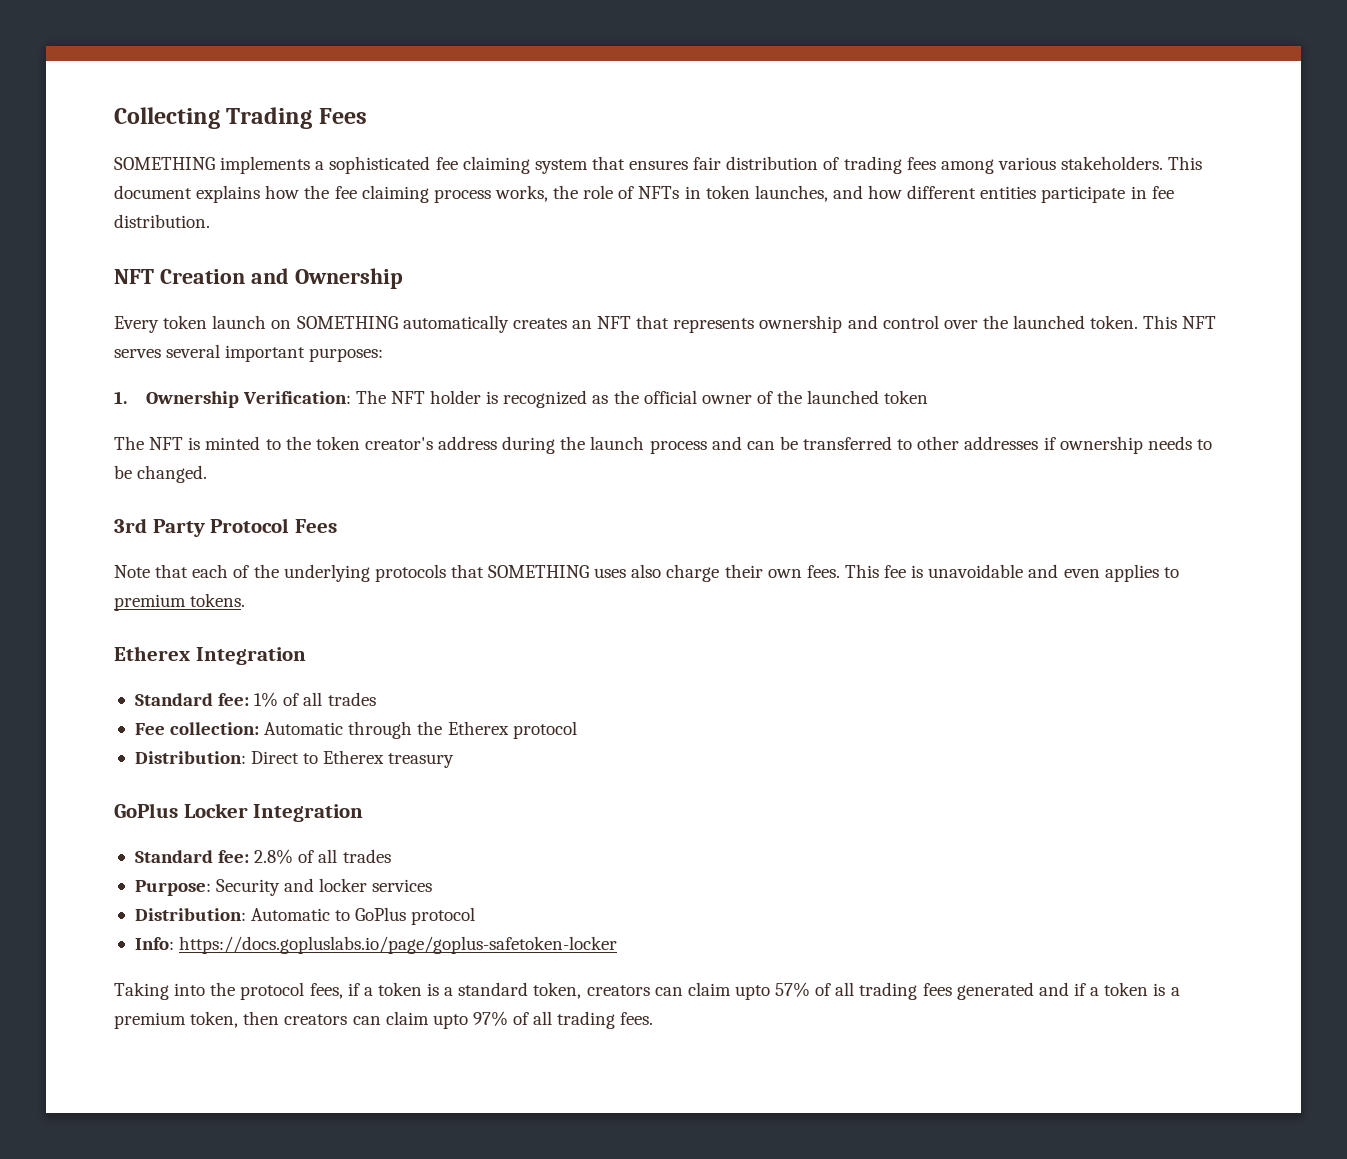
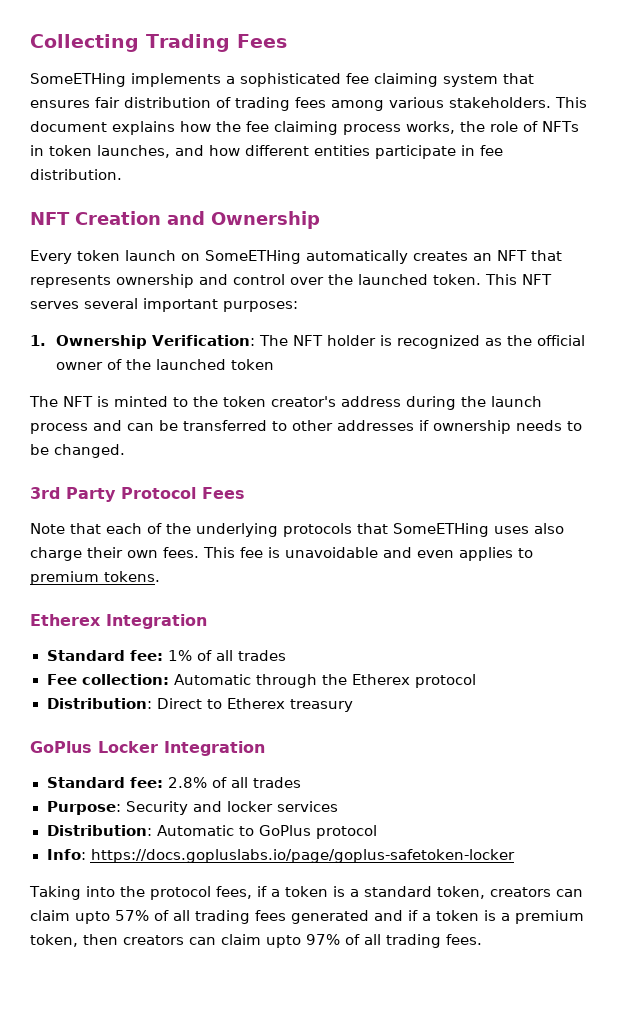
[114,157,215,170] SOMETHING -> [30,73,126,87] SomeETHing
[296,316,398,329] SOMETHING -> [205,250,301,264] SomeETHing
[488,565,590,578] SOMETHING -> [393,523,489,537] SomeETHing

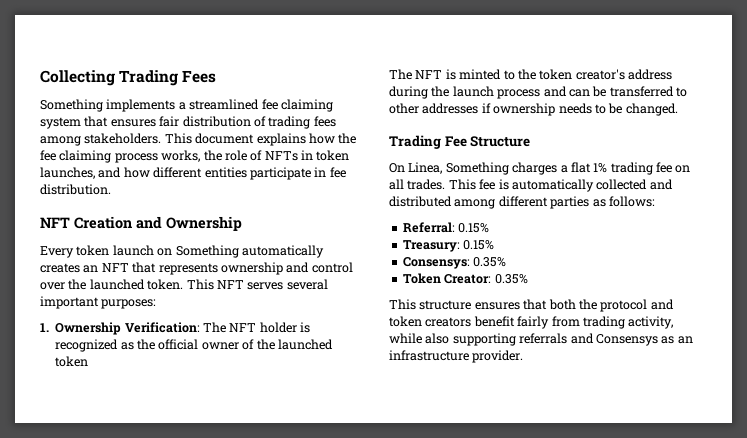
[30,73,126,87] SomeETHing -> [40,99,103,112] Something
[240,73,341,87] sophisticated -> [189,99,260,110] streamlined
[389,97,444,108] various -> (81, 141) none
[205,250,301,264] SomeETHing -> [175,245,239,258] Something
[30,487,245,502] [30,523,564,537] [30,547,533,561] [30,571,160,585] [30,614,207,629] [46,650,286,661] [46,674,476,688] [46,698,353,712] [30,741,265,756] [46,777,301,788] [46,801,338,815] [46,825,377,839] [46,849,515,863] [29,886,583,900] [30,910,584,924] [30,934,482,948] 3rd Party Protocol Fees // Note that each of the underlying protocols that SomeETHing uses also charge their own fees. This fee is unavoidable and even applies to premium tokens. // Etherex Integration // Standard fee: 1% of all trades // Fee collection: Automatic through the Etherex protocol // Distribution: Direct to Etherex treasury // GoPlus Locker Integration // Standard fee: 2.8% of all trades // Purpose: Security and locker services // Distribution: Automatic to GoPlus protocol // Info: https://docs.gopluslabs.io/page/goplus-safetoken-locker // Taking into the protocol fees, if a token is a standard token, creators can claim upto 57% of all trading fees generated and if a token is a premium token, then creators can claim upto 97% of all trading fees. -> [389,135,531,149] [389,162,691,175] [389,179,673,192] [389,196,655,209] [402,222,490,233] [402,240,495,252] [402,257,507,269] [402,273,528,284] [389,299,674,312] [389,316,674,329] [389,333,693,346] [389,350,524,363] Trading Fee Structure // On Linea, Something charges a flat 1% trading fee on all trades. This fee is automatically collected and distributed among different parties as follows: // Referral: 0.15% // Treasury: 0.15% // Consensys: 0.35% // Token Creator: 0.35% // This structure ensures that both the protocol and token creators benefit fairly from trading activity, while also supporting referrals and Consensys as an infrastructure provider.

